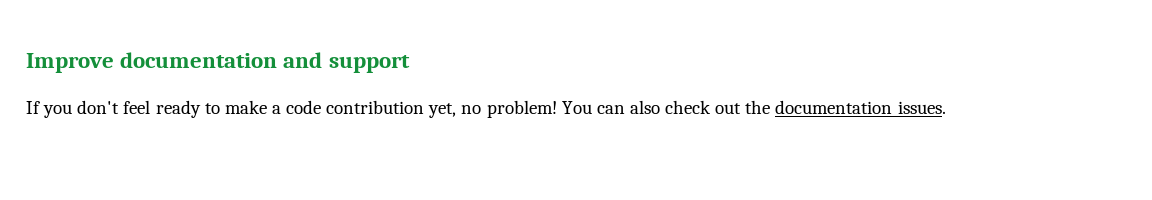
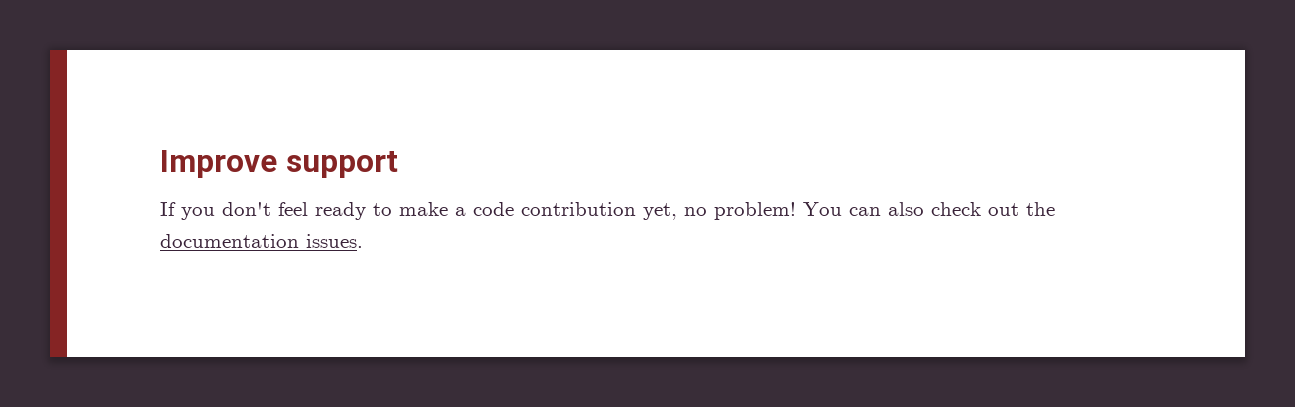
[120,52,323,68] documentation and -> (277, 164) none

